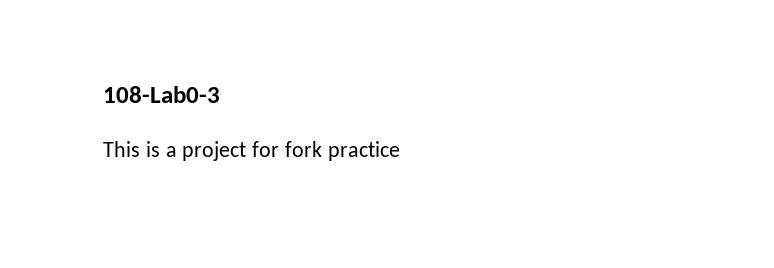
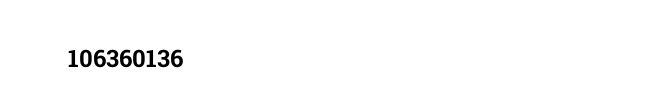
[103,86,220,103] [103,141,400,161] 108-Lab0-3 // This is a project for fork practice -> [68,49,183,68] 106360136

